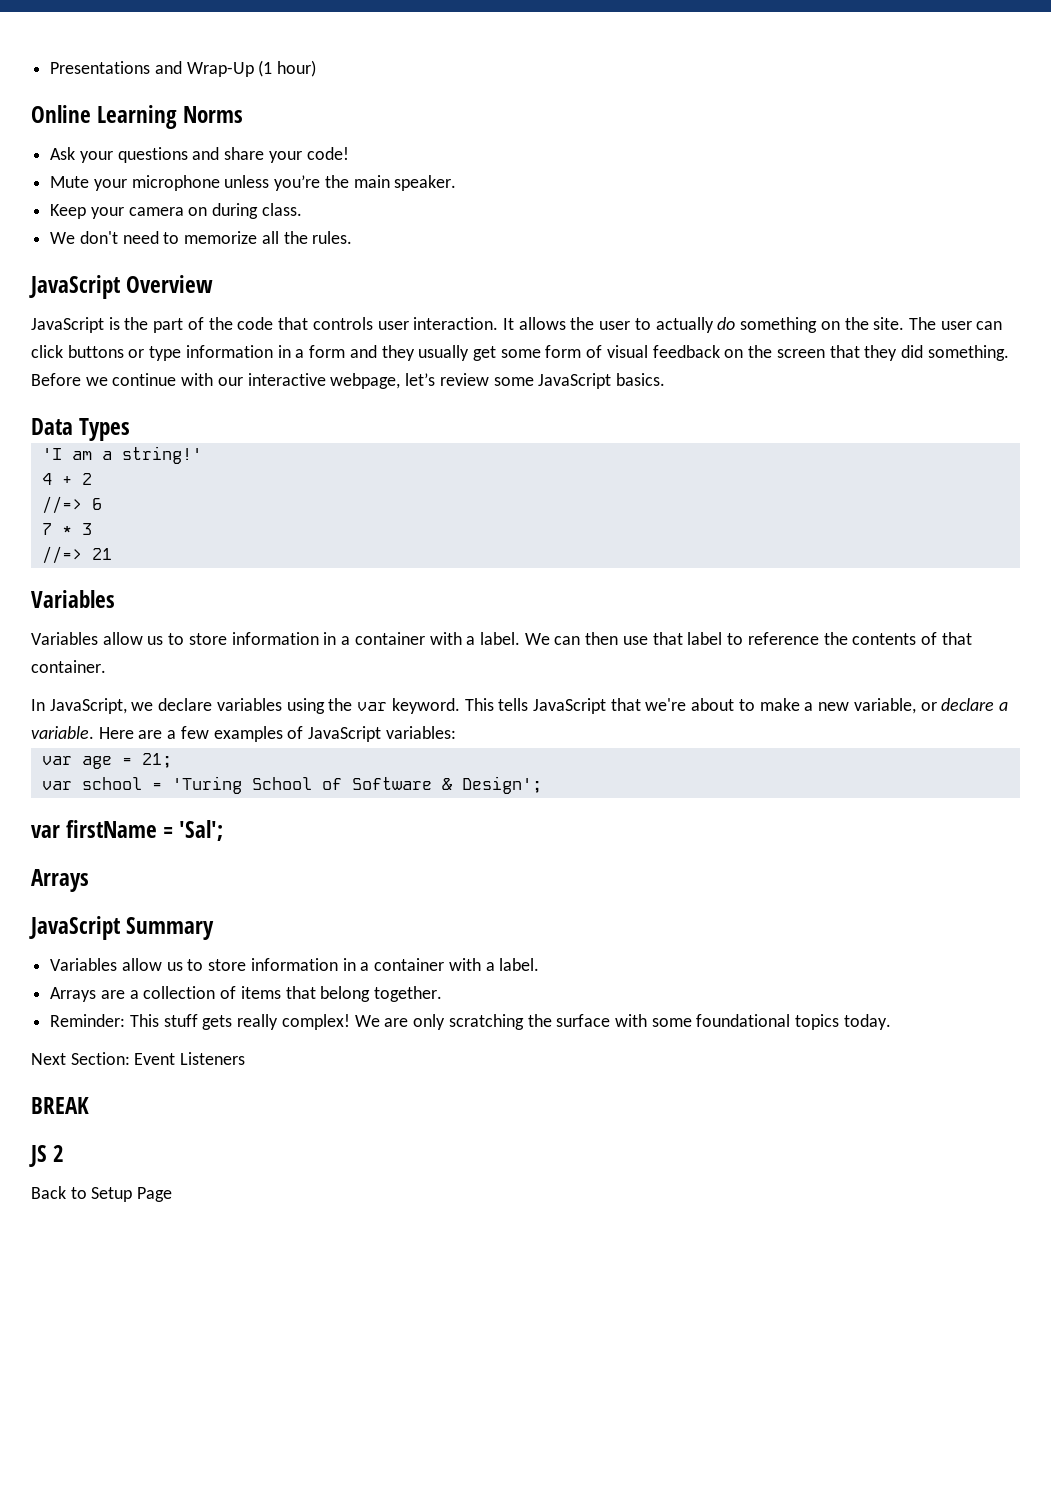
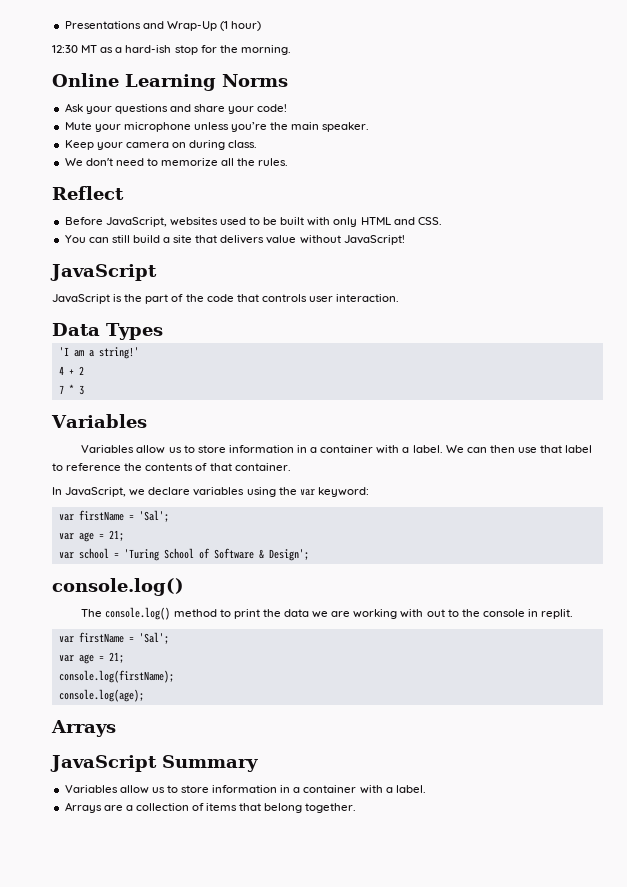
(317, 68) none -> [52,45,291,55] // 12:30 MT as a hard-ish stop for the morning.
[29,275,214,299] // JavaScript Overview -> [52,186,124,200] [64,217,442,227] [64,235,405,245] [50,264,157,281] // Reflect // Before JavaScript, websites used to be built with only HTML and CSS. // You can still build a site that delivers value without JavaScript! // JavaScript
[502,317,1003,333] [31,345,1009,361] [31,373,665,389] It allows the user to actually do something on the site. The user can click buttons or type information in a form and they usually get some form of visual feedback on the screen that they did something. Before we continue with our interactive webpage, let’s review some JavaScript basics. -> (400, 298) none
[41,496,102,514] // //=> 6 -> (84, 370) none
[41,546,112,564] // //=> 21 -> (84, 390) none
[391,698,1008,714] [31,726,456,742] keyword. This tells JavaScript that we're about to make a new variable, or declare a variable. Here are a few examples of JavaScript variables: -> [317,487,369,497] [58,510,169,522] keyword: // var firstName = 'Sal';
[31,820,224,841] var firstName = 'Sal'; -> [52,578,184,596] [81,607,574,620] [58,632,169,644] [58,652,124,664] [58,670,174,683] [58,689,144,702] console.log() // The console.log() method to print the data we are working with out to the console in replit. // var firstName = 'Sal'; // var age = 21; // console.log(firstName); // console.log(age);
[50,1014,891,1030] [31,1052,246,1065] [31,1097,89,1114] [29,1145,65,1167] [31,1186,173,1202] // Reminder: This stuff gets really complex! We are only scratching the surface with some foundational topics today. // Next Section: Event Listeners // BREAK // JS 2 // Back to Setup Page -> (357, 808) none

